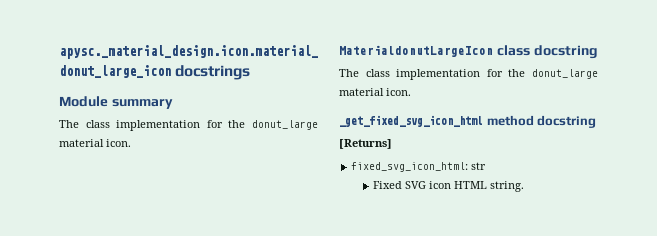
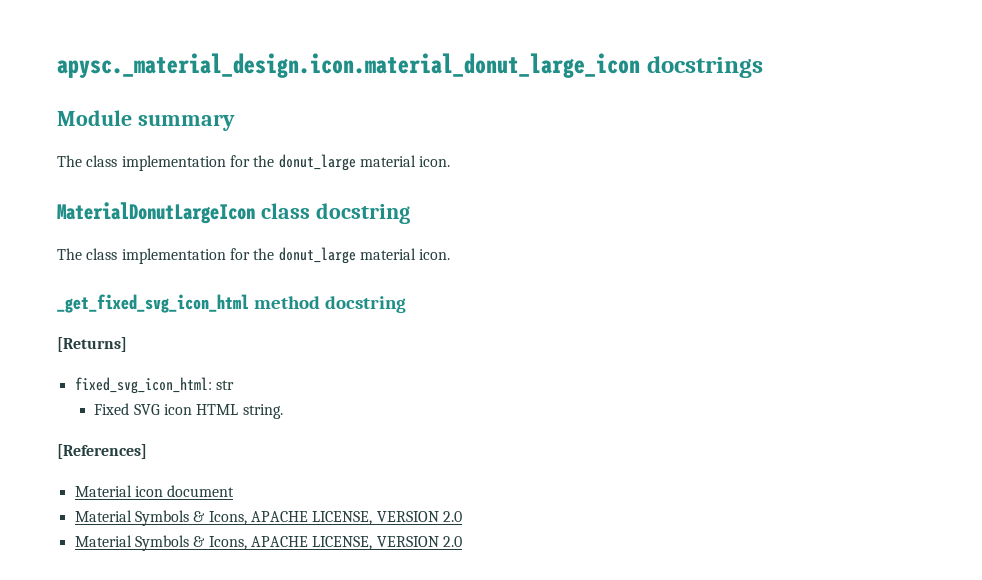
[339,45,493,57] MaterialdonutLargeIcon -> [57,202,255,224] MaterialDonutLargeIcon
(525, 186) none -> [57,444,147,459] [74,485,235,497] [74,510,462,526] [74,535,462,551] // [References] // Material icon document // Material Symbols & Icons, APACHE LICENSE, VERSION 2.0 // Material Symbols & Icons, APACHE LICENSE, VERSION 2.0

